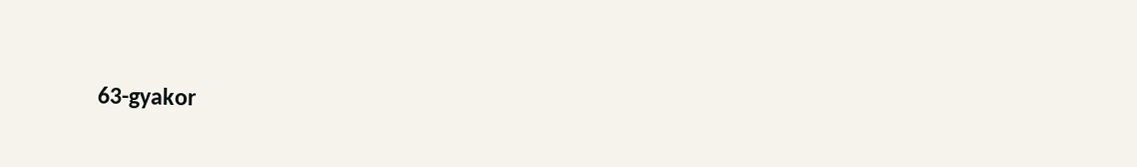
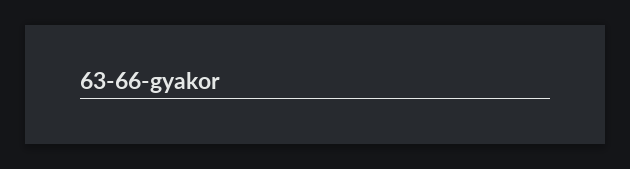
[97,86,197,110] 63-gyakor -> [80,72,220,93] 63-66-gyakor

